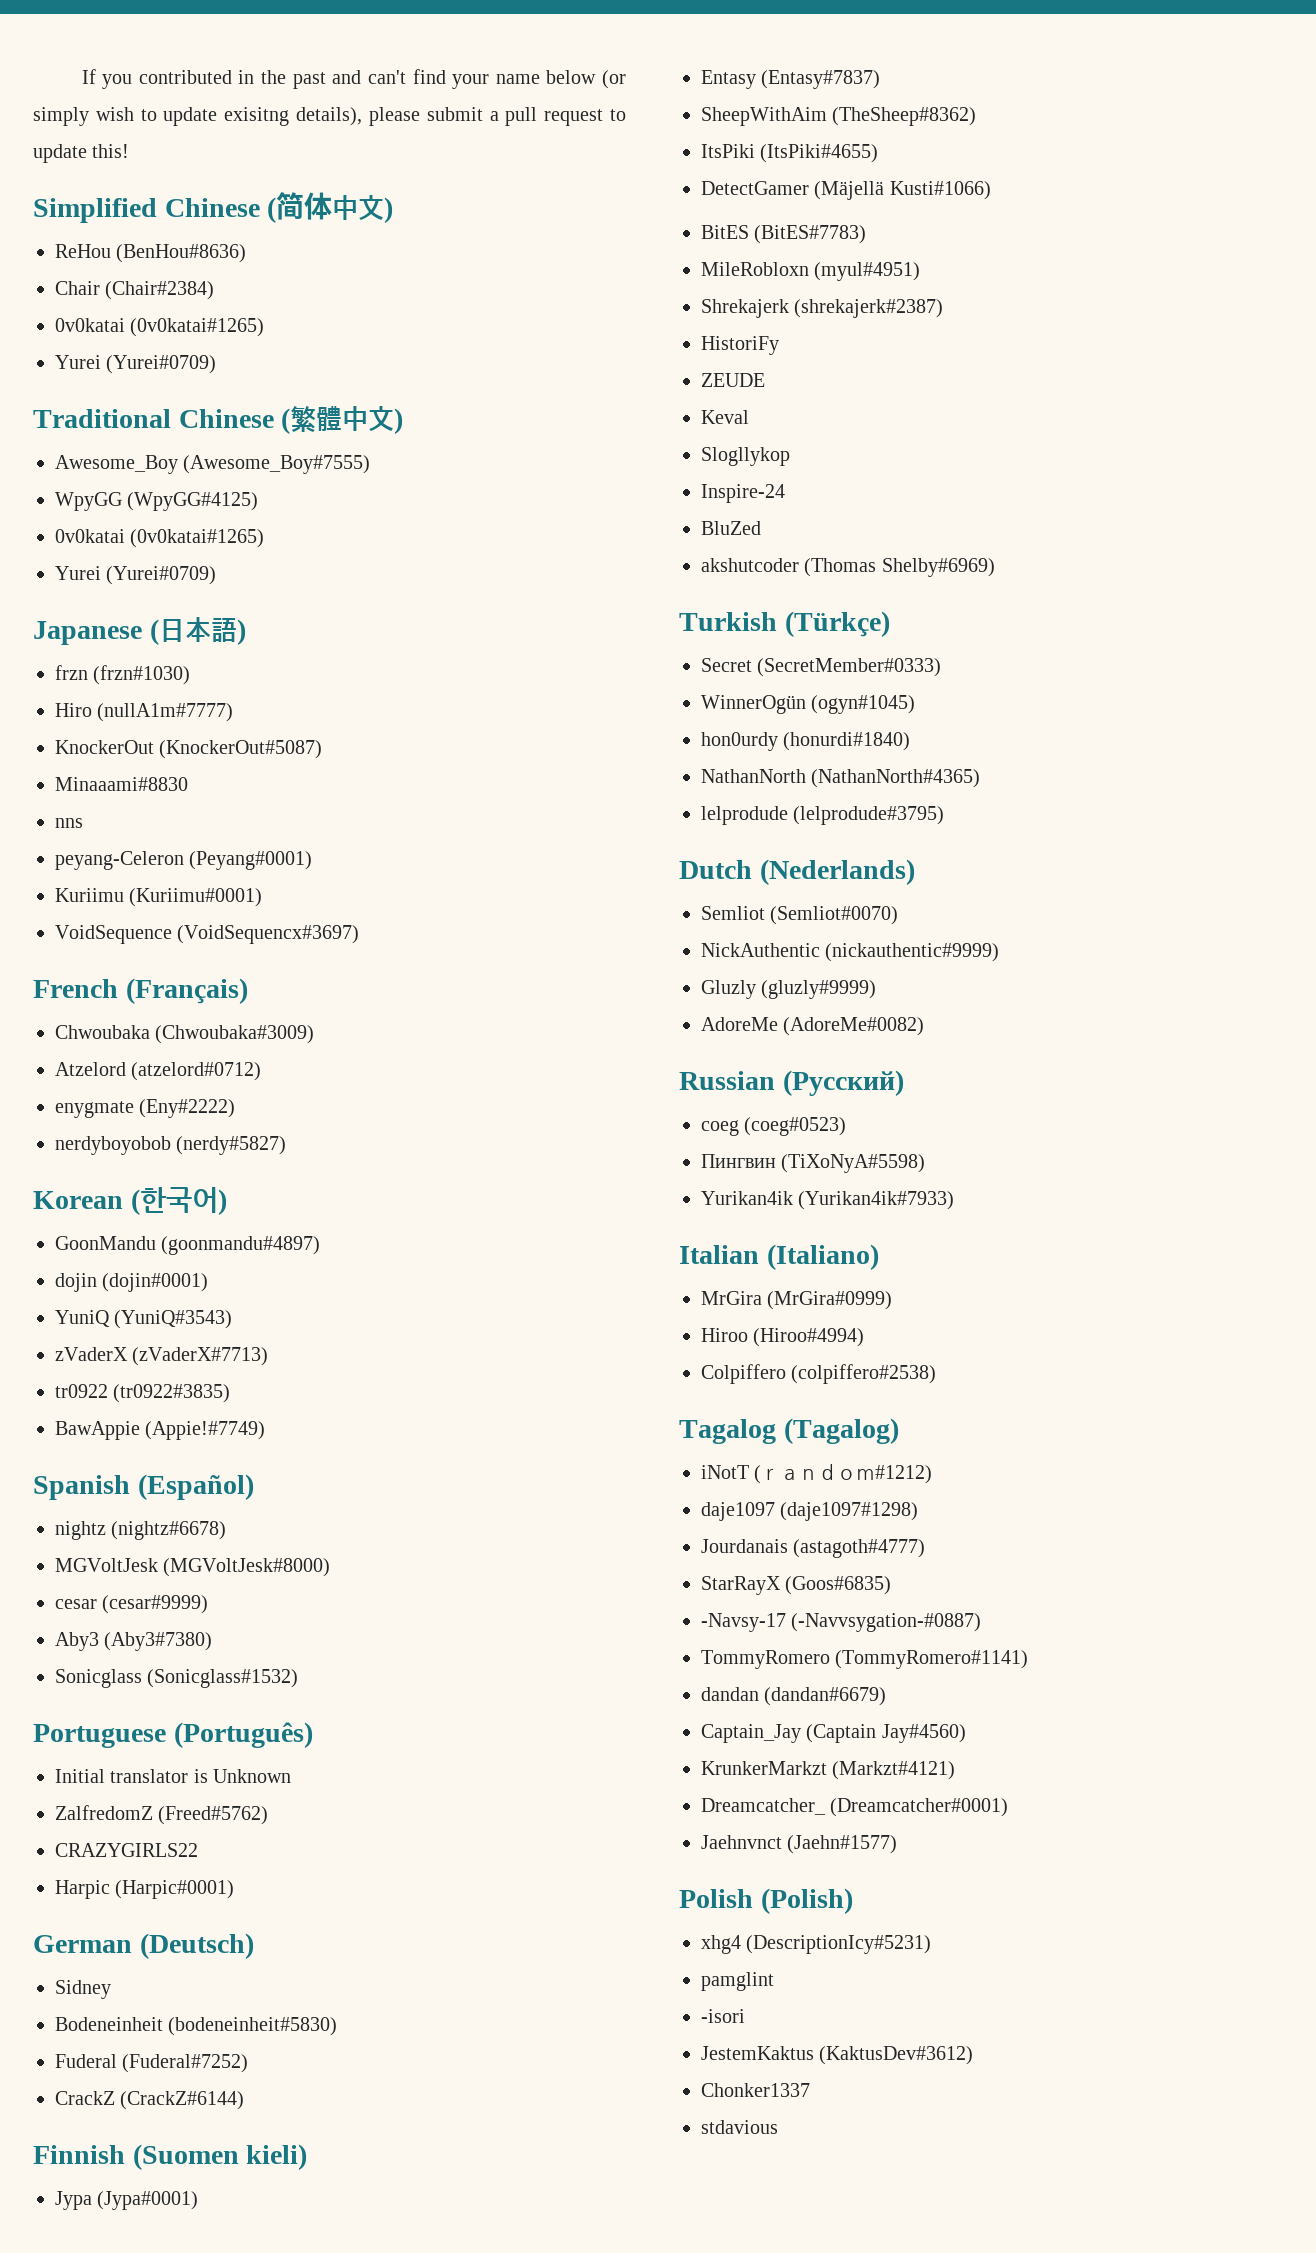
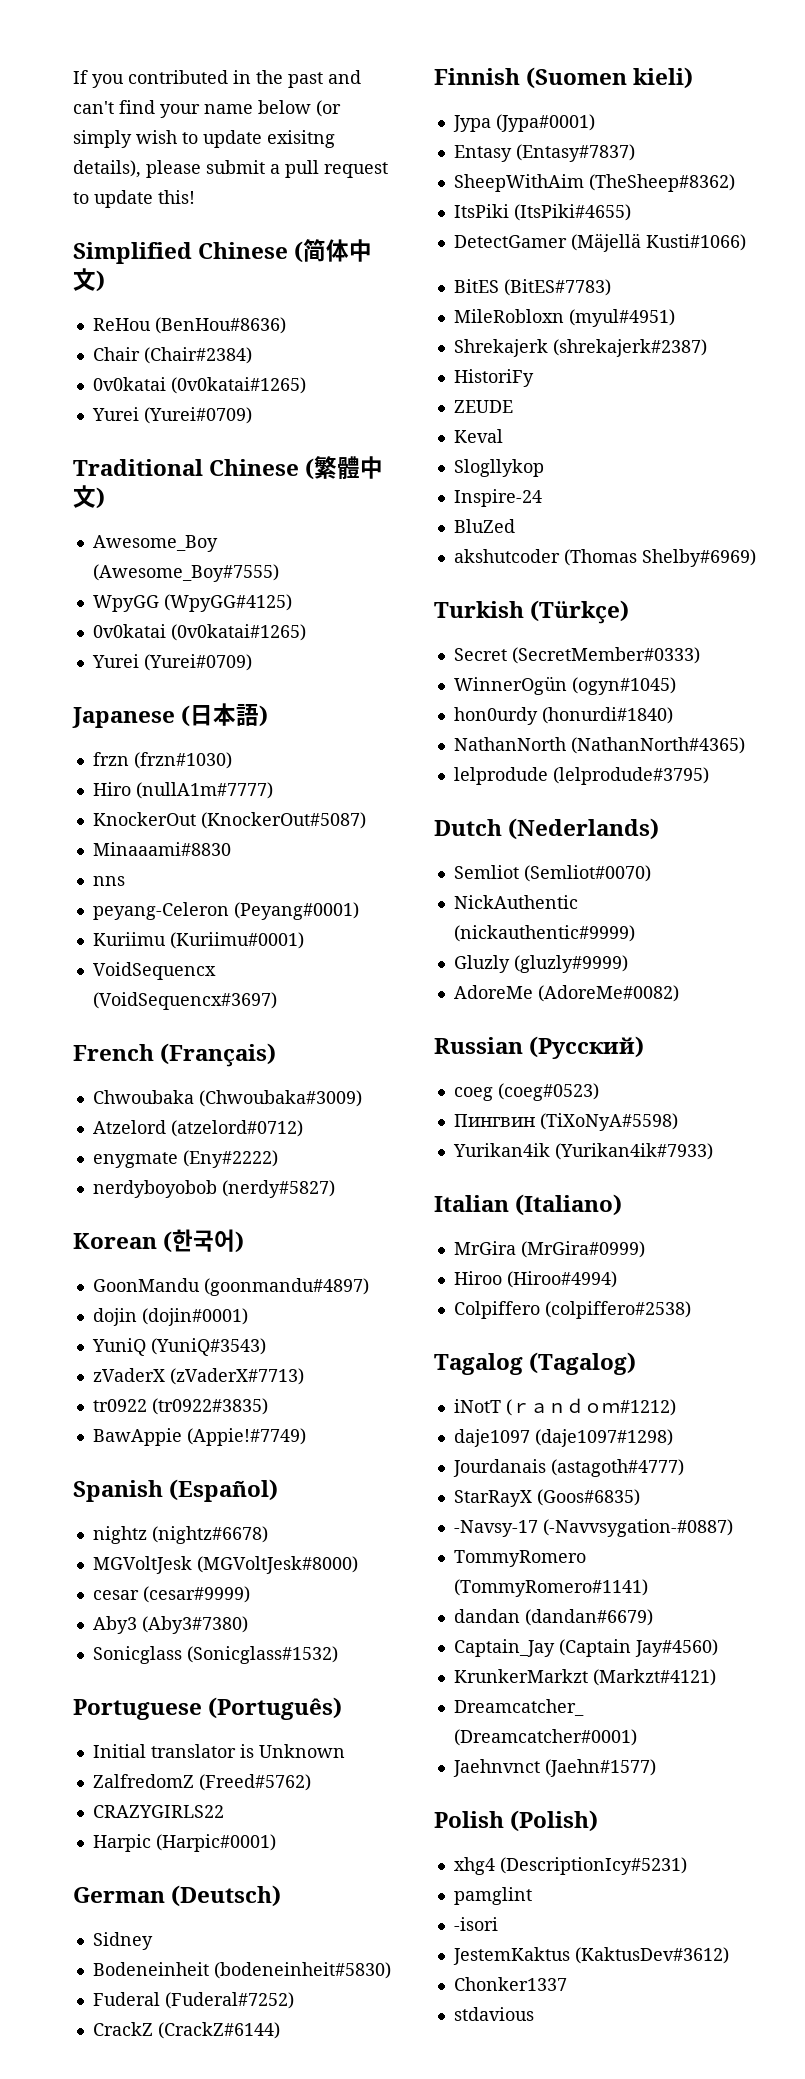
[55,925,172,944] VoidSequence -> [92,962,216,980] VoidSequencx

